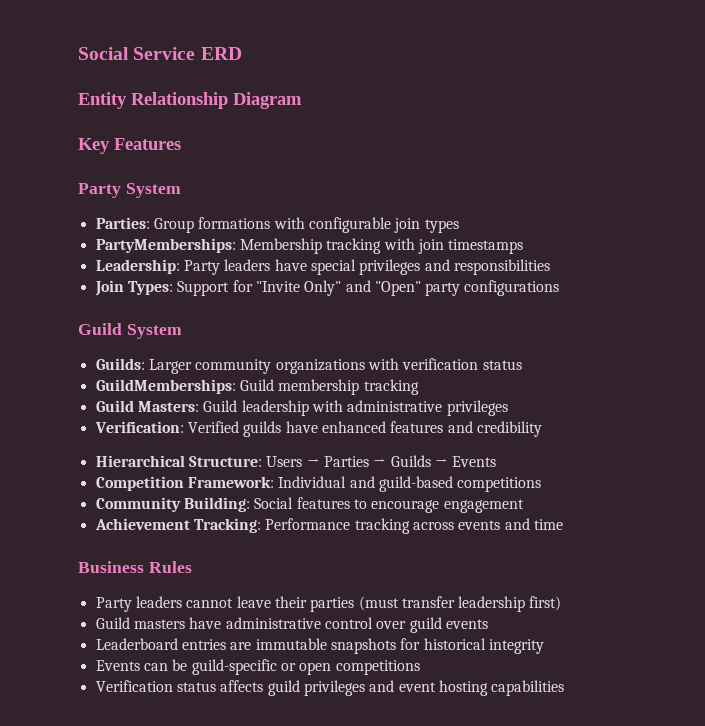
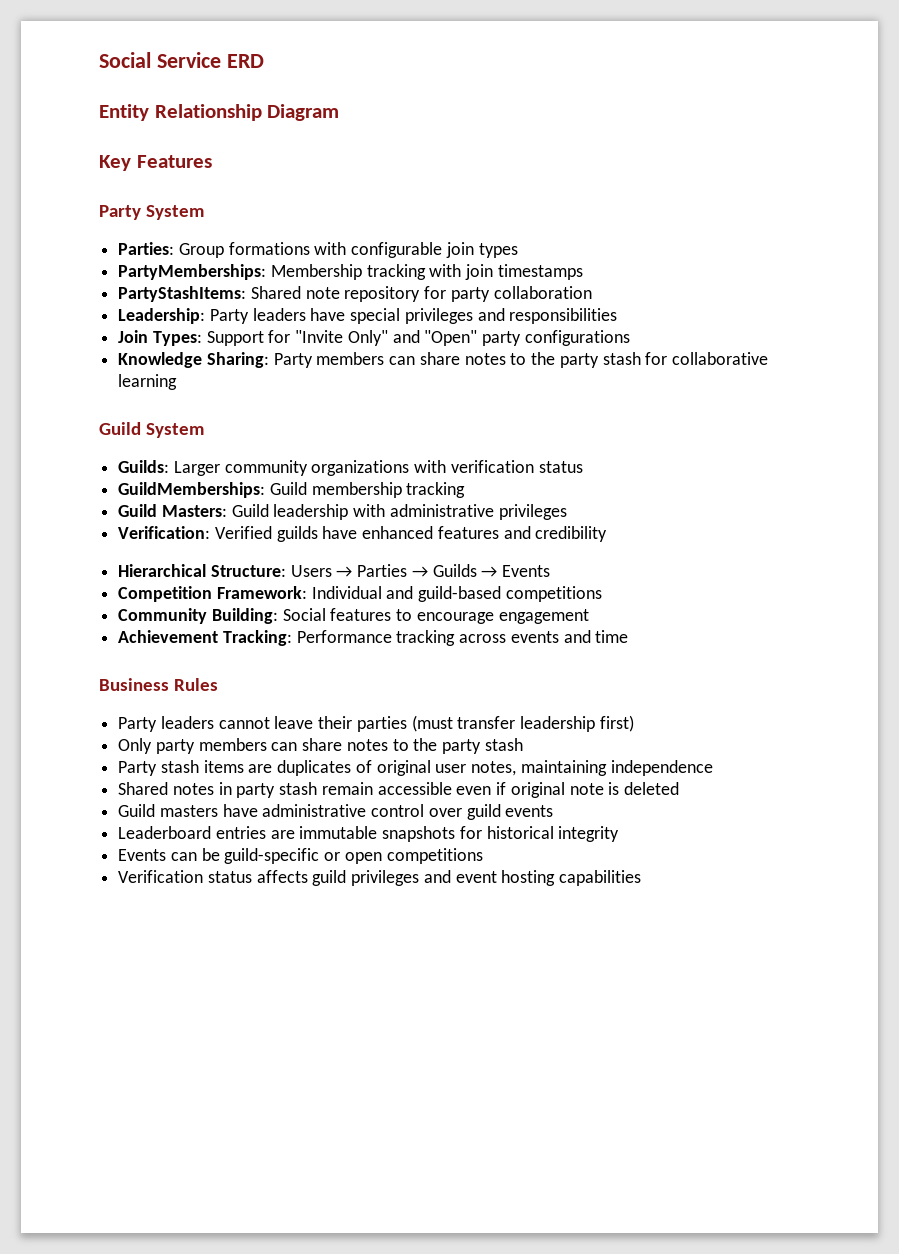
(524, 246) none -> [118,286,592,302] // PartyStashItems: Shared note repository for party collaboration
(560, 288) none -> [118,352,768,368] [118,374,178,390] // Knowledge Sharing: Party members can share notes to the party stash for collaborative learning
(562, 603) none -> [118,738,523,754] [118,760,713,776] [118,782,679,798] // Only party members can share notes to the party stash // Party stash items are duplicates of original user notes, maintaining independence // Shared notes in party stash remain accessible even if original note is deleted

